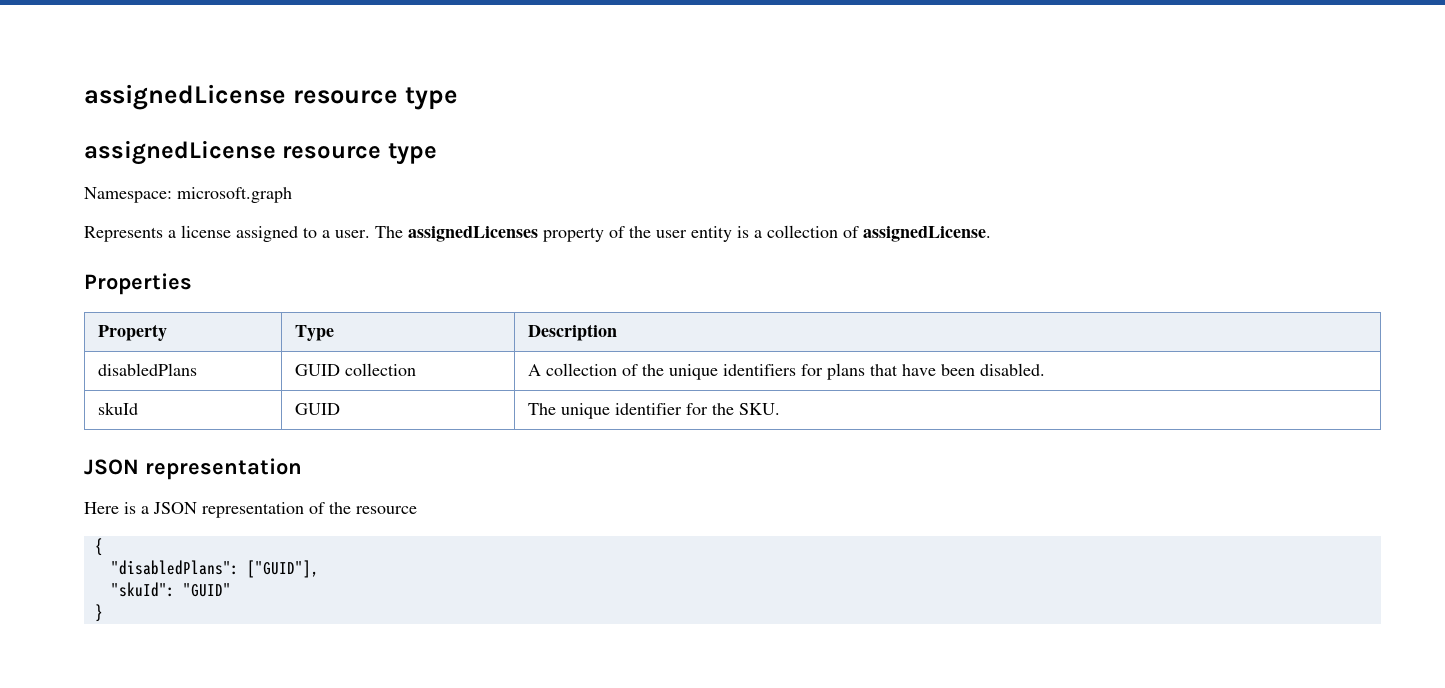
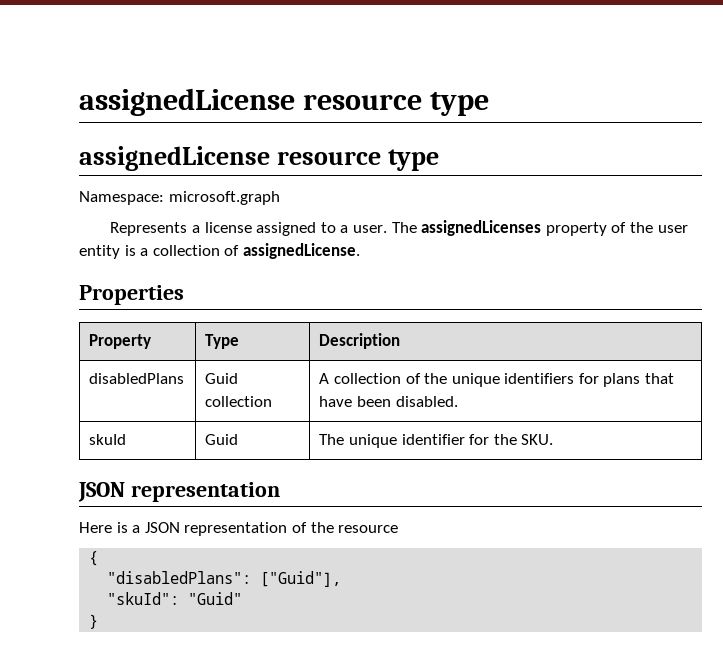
[294,364,340,376] GUID -> [205,373,239,384] Guid
[294,403,340,415] GUID -> [205,434,239,445] Guid
[246,560,319,578] ["GUID"], -> [260,571,342,587] ["Guid"],
[182,583,231,597] "GUID" -> [188,592,243,605] "Guid"

